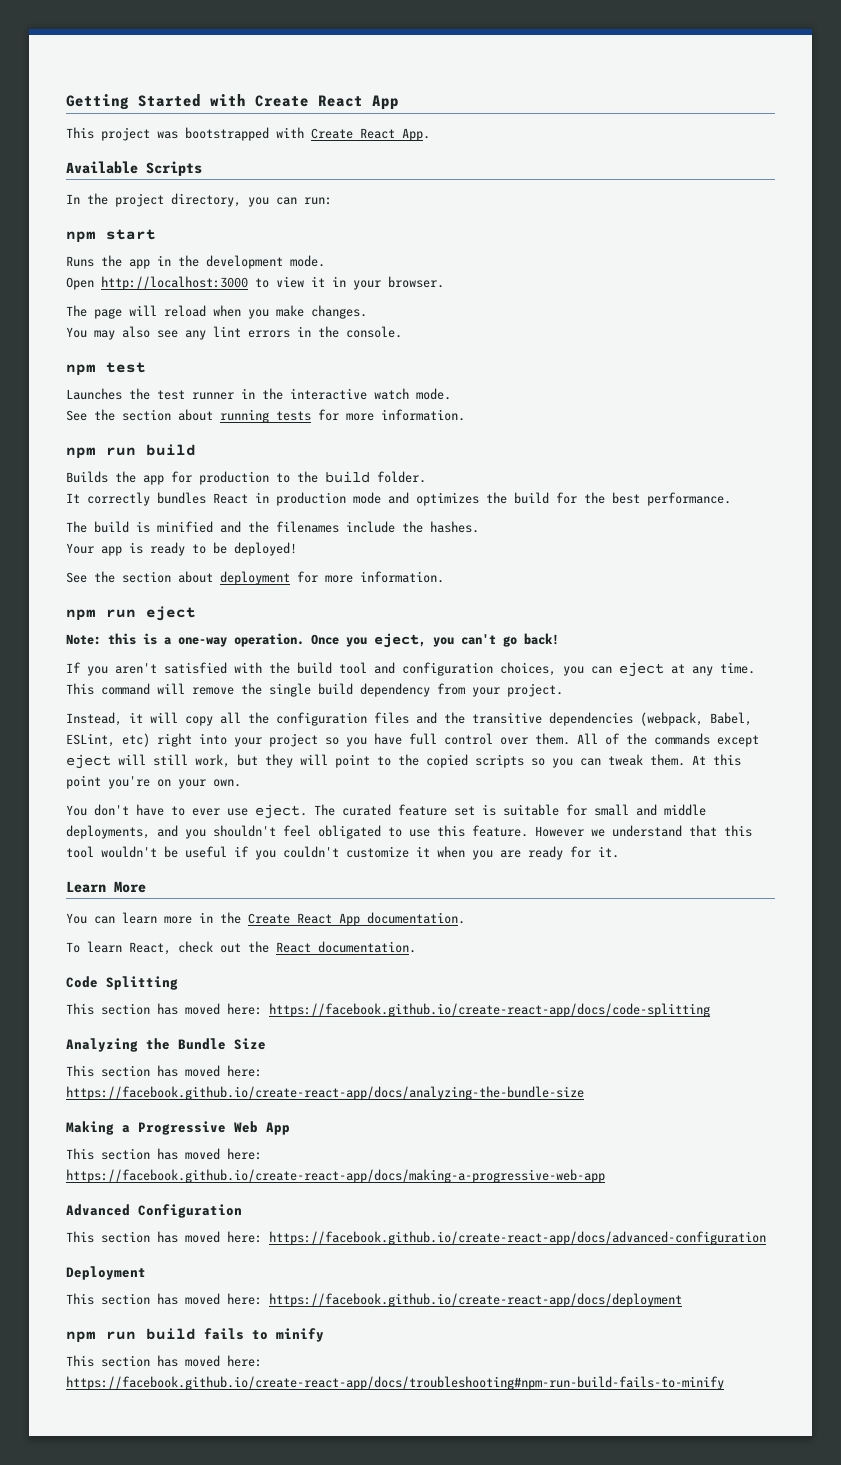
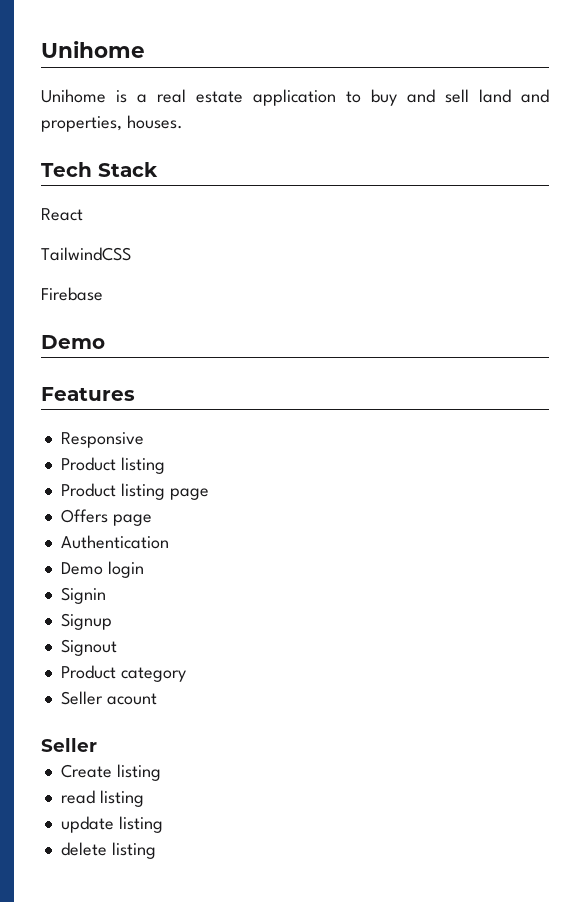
[66,94,399,110] [66,127,430,141] [66,161,202,176] [66,193,332,207] [66,229,156,243] [66,255,325,269] [66,276,444,290] [66,305,367,319] [66,326,402,340] [66,362,146,376] [66,388,451,400] [66,409,465,423] [66,444,196,459] [66,471,426,485] [66,492,731,506] [66,521,479,533] [66,542,297,556] [66,571,444,585] [66,606,196,621] [66,633,559,648] [66,662,755,677] [66,683,563,697] [66,712,752,726] [66,733,759,747] [66,754,741,769] [66,775,241,789] [66,804,706,819] [66,825,752,839] [66,846,619,860] [66,881,146,893] [66,912,465,926] [66,941,416,955] [66,976,178,990] [66,1003,710,1017] [66,1038,266,1052] [66,1065,262,1077] [66,1086,584,1100] [66,1121,290,1135] [66,1148,262,1160] [66,1169,605,1183] [66,1204,242,1218] [66,1231,766,1245] [66,1266,146,1280] [66,1293,682,1307] [66,1328,324,1343] [66,1355,262,1367] [66,1376,724,1390] Getting Started with Create React App // This project was bootstrapped with Create React App. // Available Scripts // In the project directory, you can run: // npm start // Runs the app in the development mode. // Open http://localhost:3000 to view it in your browser. // The page will reload when you make changes. // You may also see any lint errors in the console. // npm test // Launches the test runner in the interactive watch mode. // See the section about running tests for more information. // npm run build // Builds the app for production to the build folder. // It correctly bundles React in production mode and optimizes the build for the best performance. // The build is minified and the filenames include the hashes. // Your app is ready to be deployed! // See the section about deployment for more information. // npm run eject // Note: this is a one-way operation. Once you eject, you can't go back! // If you aren't satisfied with the build tool and configuration choices, you can eject at any time. This command will remove the single build dependency from your project. // Instead, it will copy all the configuration files and the transitive dependencies (webpack, Babel, ESLint, etc) right into your project so you have full control over them. All of the commands except eject will still work, but they will point to the copied scripts so you can tweak them. At this point you're on your own. // You don't have to ever use eject. The curated feature set is suitable for small and middle deployments, and you shouldn't feel obligated to use this feature. However we understand that this tool wouldn't be useful if you couldn't customize it when you are ready for it. // Learn More // You can learn more in the Create React App documentation. // To learn React, check out the React documentation. // Code Splitting // This section has moved here: https://facebook.github.io/create-react-app/docs/code-splitting // Analyzing the Bundle Size // This section has moved here: https://facebook.github.io/create-react-app/docs/analyzing-the-bundle-size // Making a Progressive Web App // This section has moved here: https://facebook.github.io/create-react-app/docs/making-a-progressive-web-app // Advanced Configuration // This section has moved here: https://facebook.github.io/create-react-app/docs/advanced-configuration // Deployment // This section has moved here: https://facebook.github.io/create-react-app/docs/deployment // npm run build fails to minify // This section has moved here: https://facebook.github.io/create-react-app/docs/troubleshooting#npm-run-build-fails-to-minify -> [41,41,145,58] [41,89,549,106] [41,115,183,132] [41,162,158,177] [41,208,83,221] [41,247,131,261] [41,287,103,301] [41,335,105,349] [41,387,135,401] [60,432,144,448] [60,457,165,474] [60,483,209,500] [60,509,152,526] [60,535,169,549] [60,561,144,578] [60,587,106,604] [60,613,112,630] [60,639,117,656] [60,665,186,682] [60,691,157,705] [41,738,97,752] [60,764,161,781] [60,790,144,807] [60,816,163,833] [60,842,156,859] Unihome // Unihome is a real estate application to buy and sell land and properties, houses. // Tech Stack // React // TailwindCSS // Firebase // Demo // Features // Responsive // Product listing // Product listing page // Offers page // Authentication // Demo login // Signin // Signup // Signout // Product category // Seller acount // Seller // Create listing // read listing // update listing // delete listing

